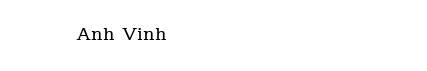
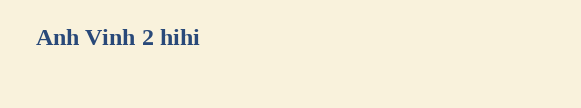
(167, 34) none -> [141,29,201,45] 2 hihi

